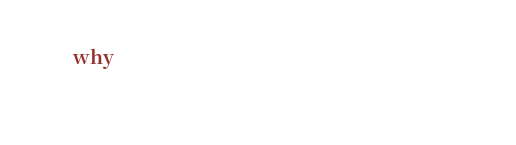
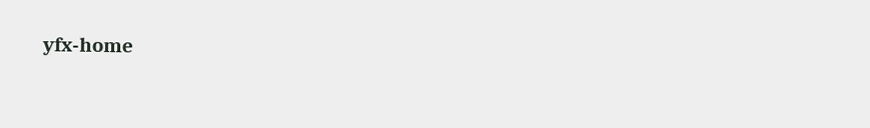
[72,48,115,69] why -> [42,36,134,57] yfx-home

